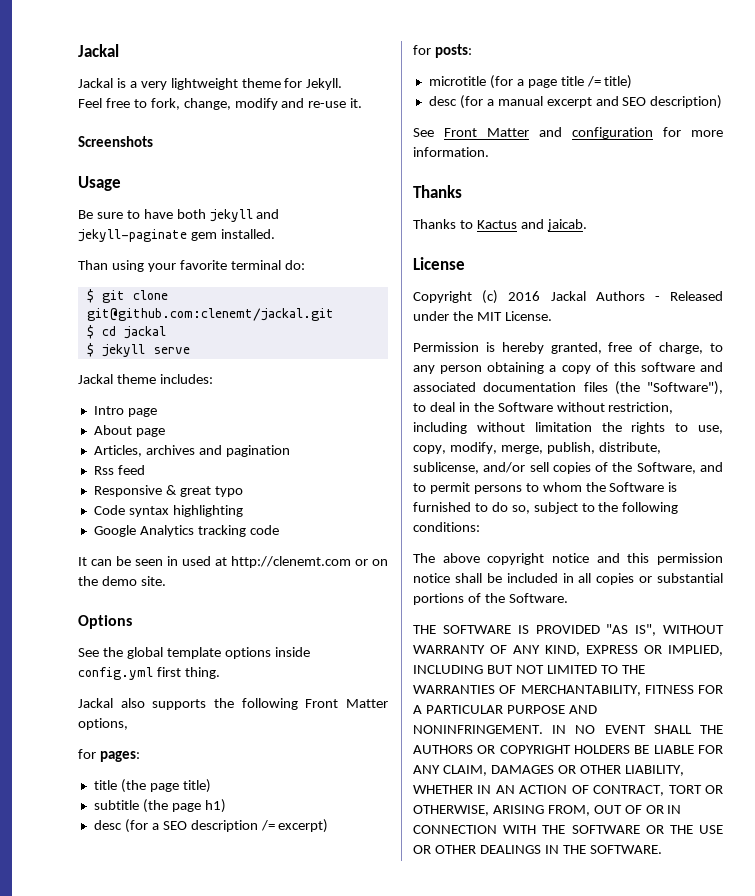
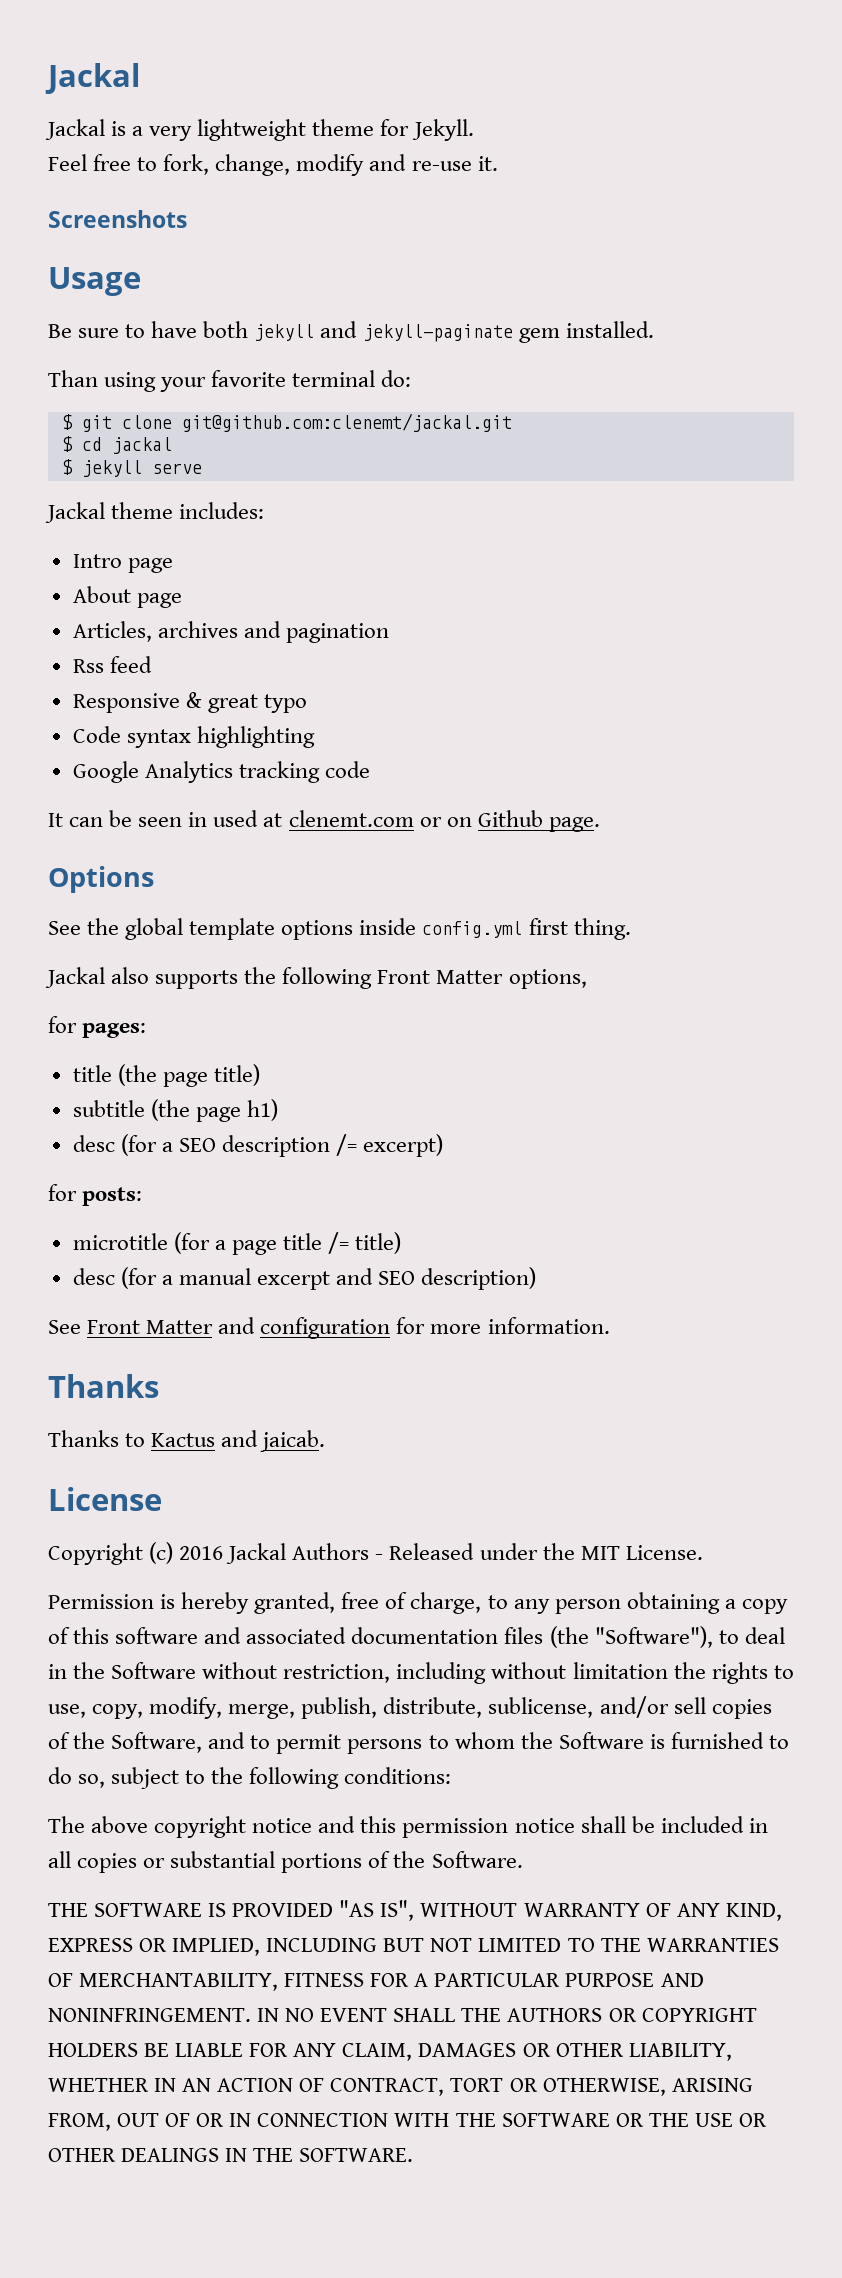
[231,556,351,568] http://clenemt.com -> [288,810,414,827] clenemt.com
[78,576,166,586] the demo site. -> [477,810,600,832] Github page.

